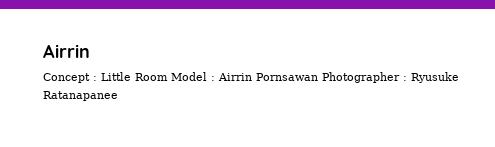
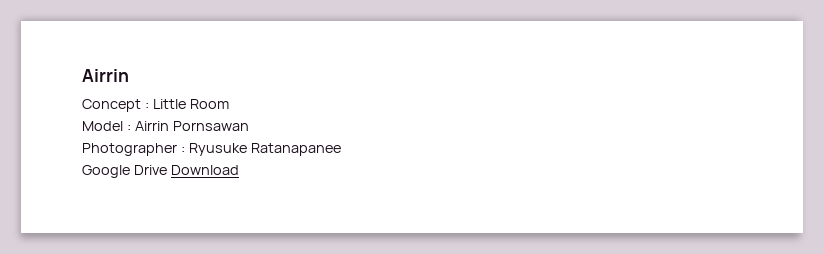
(168, 77) none -> (229, 104) //
(318, 77) none -> (249, 126) //
(118, 96) none -> [82,165,239,178] // Google Drive Download

